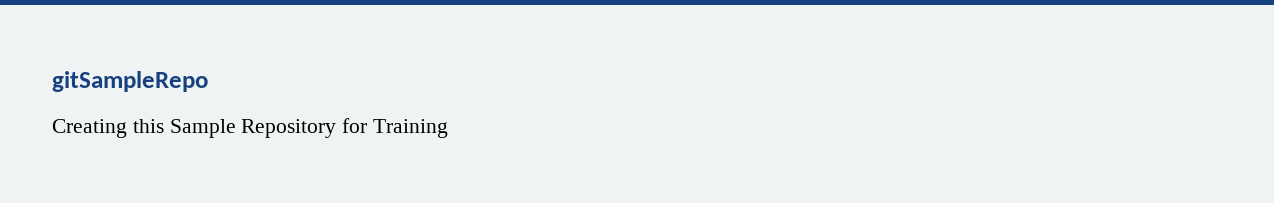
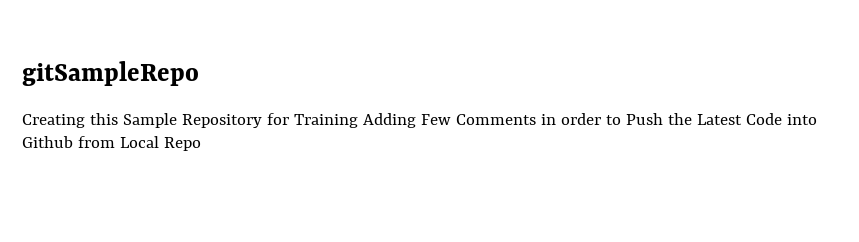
(449, 128) none -> [362,113,817,128] [22,136,201,151] Adding Few Comments in order to Push the Latest Code into Github from Local Repo

